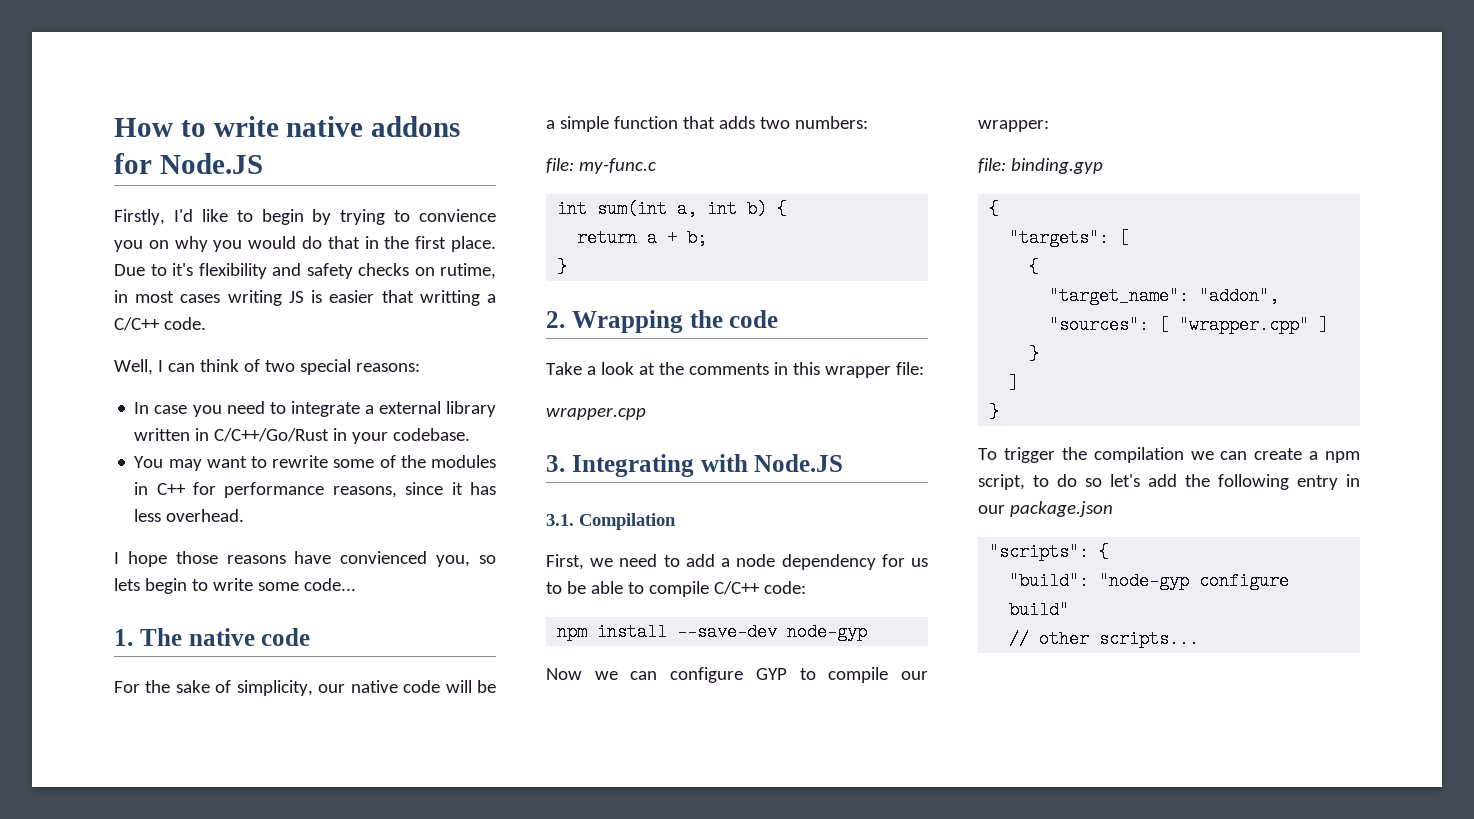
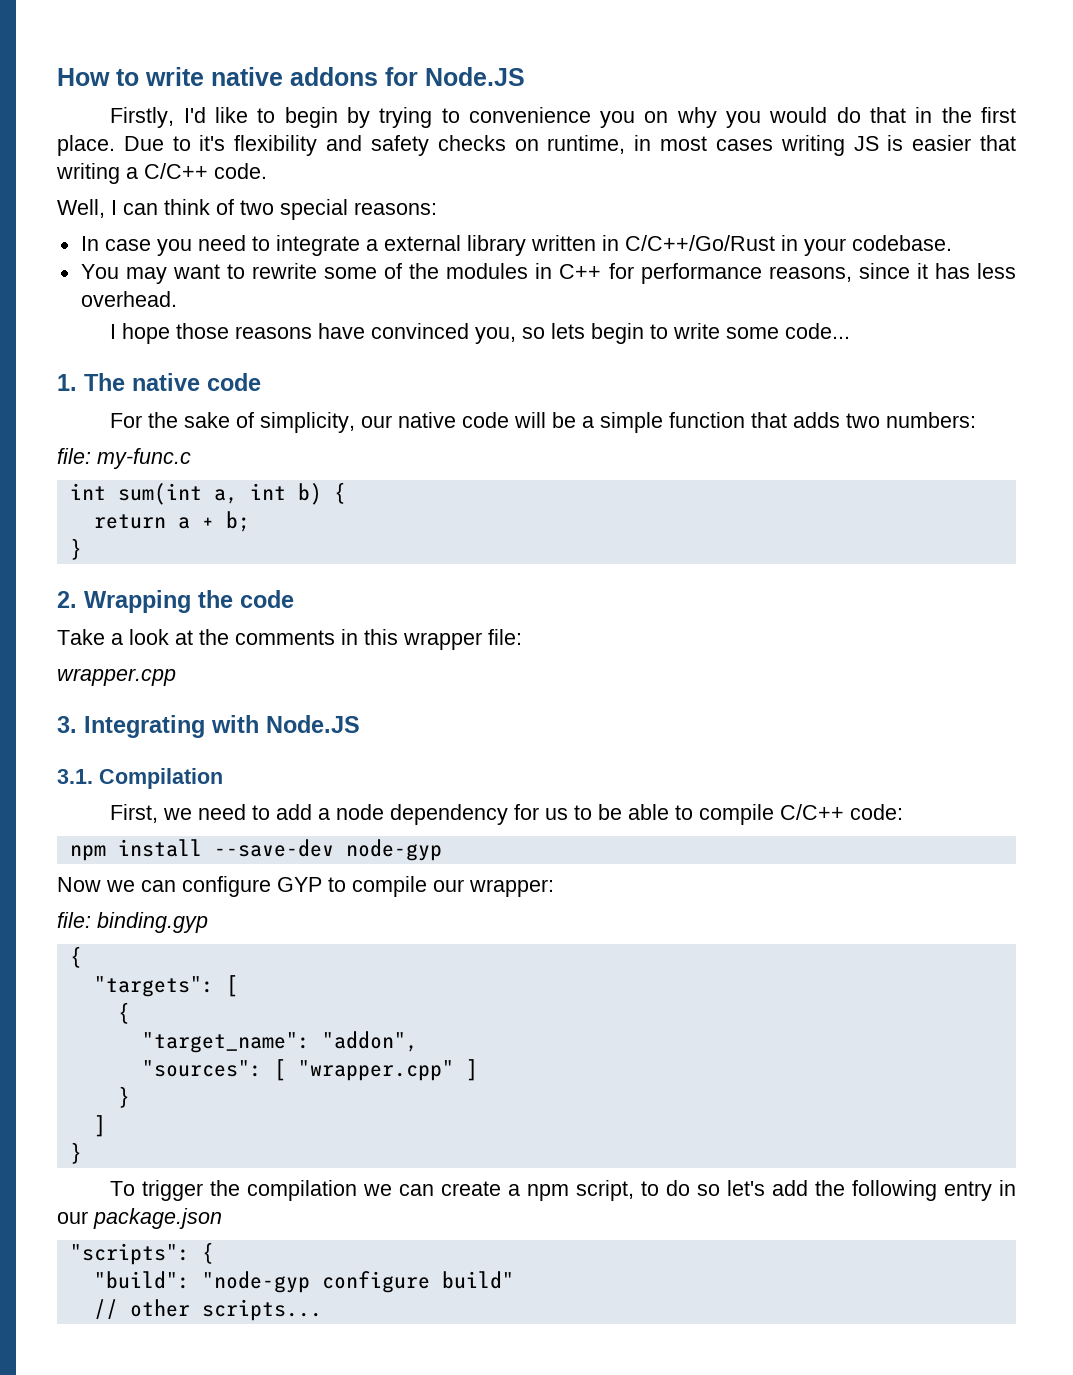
[419,209,496,222] convience -> [468,107,591,123] convenience
[440,263,496,279] rutime, -> [547,135,626,154] runtime,
[419,290,480,306] writting -> [56,163,120,184] writing
[340,551,428,564] convienced -> [371,323,470,339] convinced

